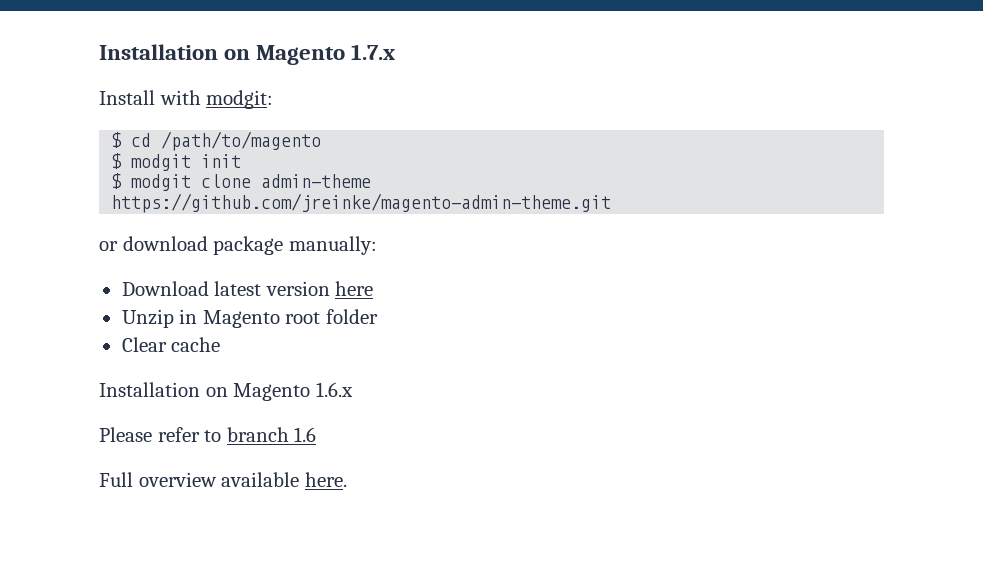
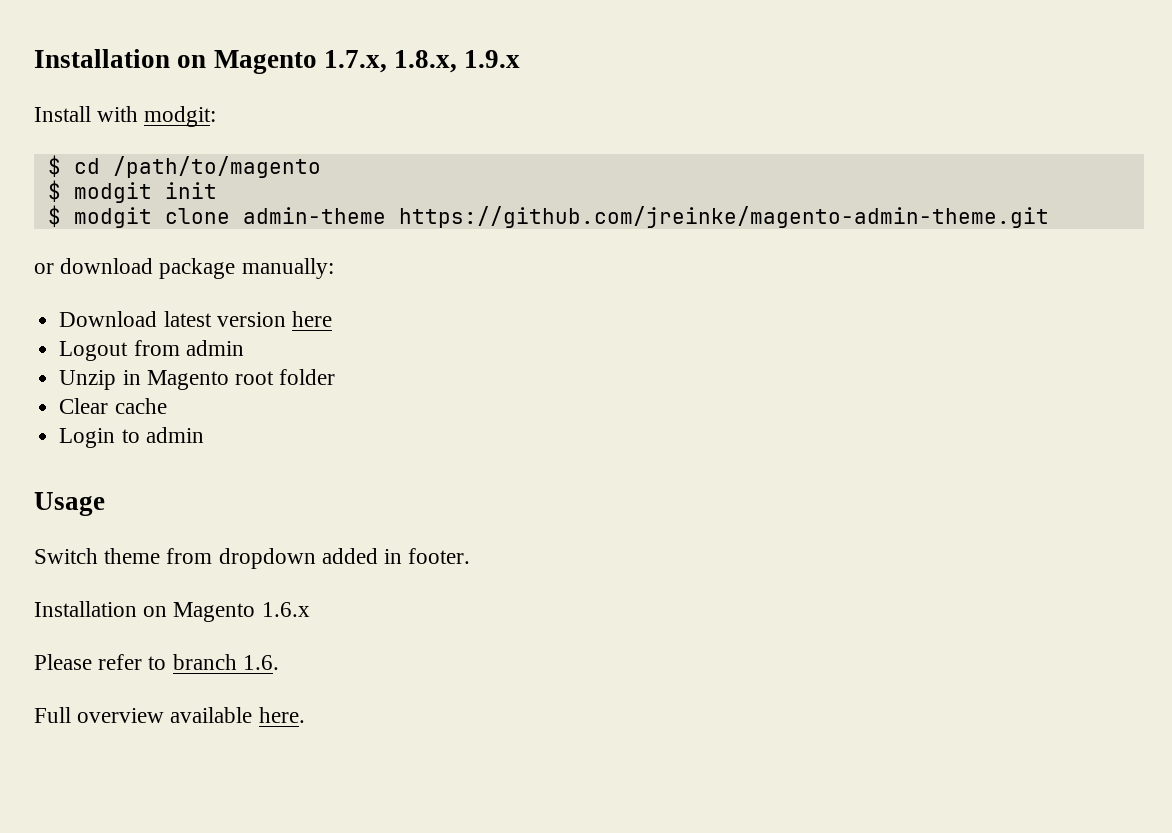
[99,44,396,65] Installation on Magento 1.7.x -> [34,49,521,74] Installation on Magento 1.7.x, 1.8.x, 1.9.x
(374, 288) none -> [59,340,244,361] // Logout from admin
(221, 344) none -> [59,427,204,448] [34,492,105,516] [34,548,471,569] // Login to admin // Usage // Switch theme from dropdown added in footer.
[294,427,317,442] 1.6 -> [242,655,279,670] 1.6.

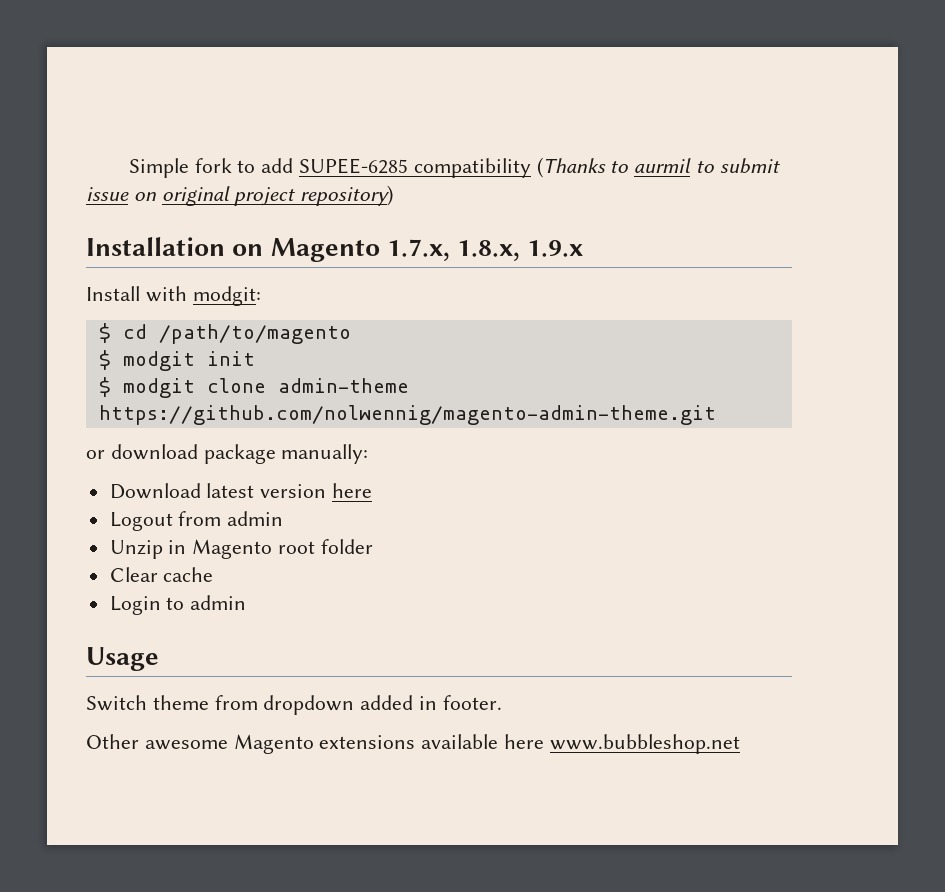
(34, 58) none -> [128,157,780,178] [86,185,394,206] Simple fork to add SUPEE-6285 compatibility (Thanks to aurmil to submit issue on original project repository) //
[398,206,1049,228] https://github.com/jreinke/magento-admin-theme.git -> [98,405,716,425] https://github.com/nolwennig/magento-admin-theme.git
[34,601,310,622] [34,654,279,670] [34,707,305,723] Installation on Magento 1.6.x // Please refer to branch 1.6. // Full overview available here. -> [86,734,740,754] Other awesome Magento extensions available here www.bubbleshop.net

